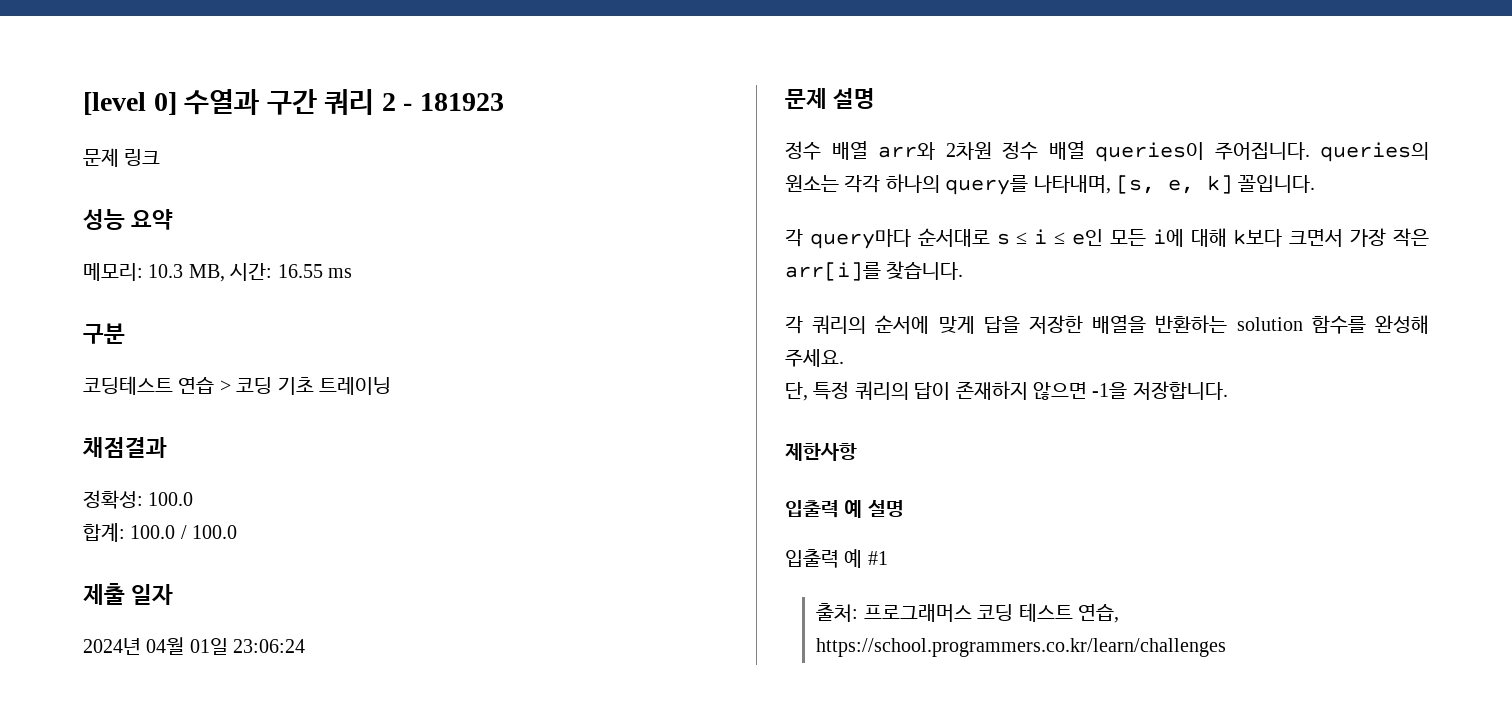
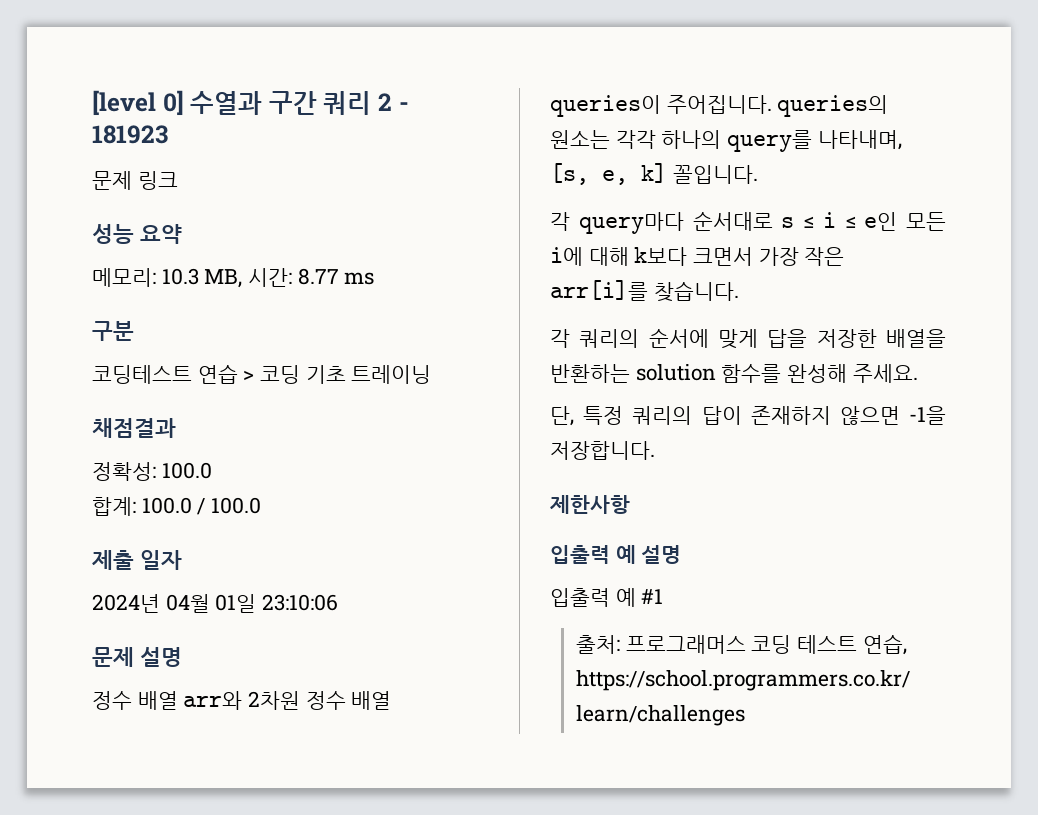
[277,264,323,278] 16.55 -> [297,268,339,285] 8.77
[233,639,306,653] 23:06:24 -> [262,594,339,611] 23:10:06

